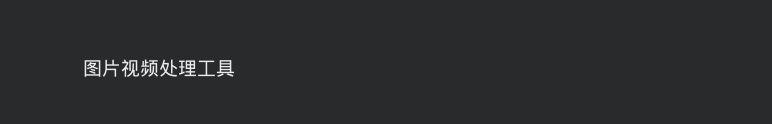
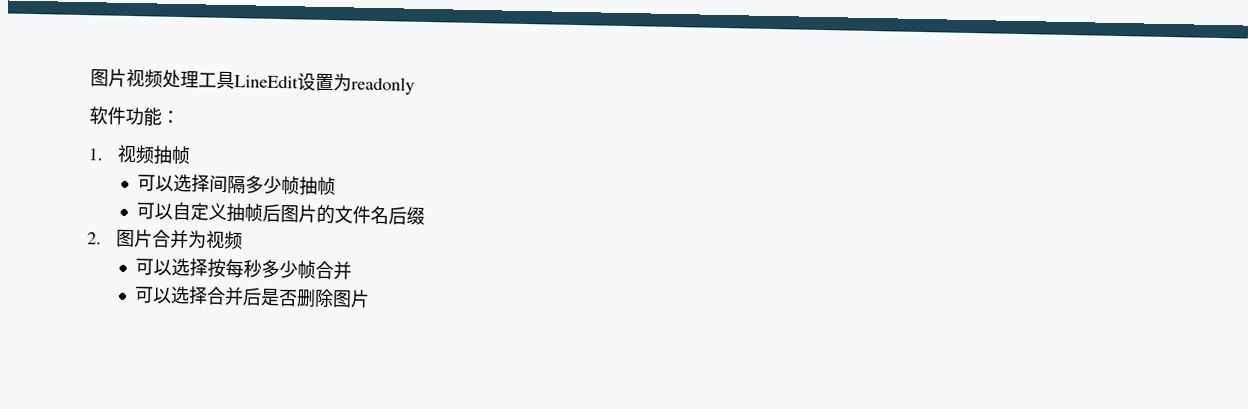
(235, 68) none -> [234,72,415,95] [89,106,180,127] [88,144,192,165] [137,173,337,196] [136,201,426,225] [87,229,244,250] [135,257,353,280] [134,285,371,308] LineEdit设置为readonly // 软件功能： // 1.视频抽帧 // 可以选择间隔多少帧抽帧 // 可以自定义抽帧后图片的文件名后缀 // 2.图片合并为视频 // 可以选择按每秒多少帧合并 // 可以选择合并后是否删除图片

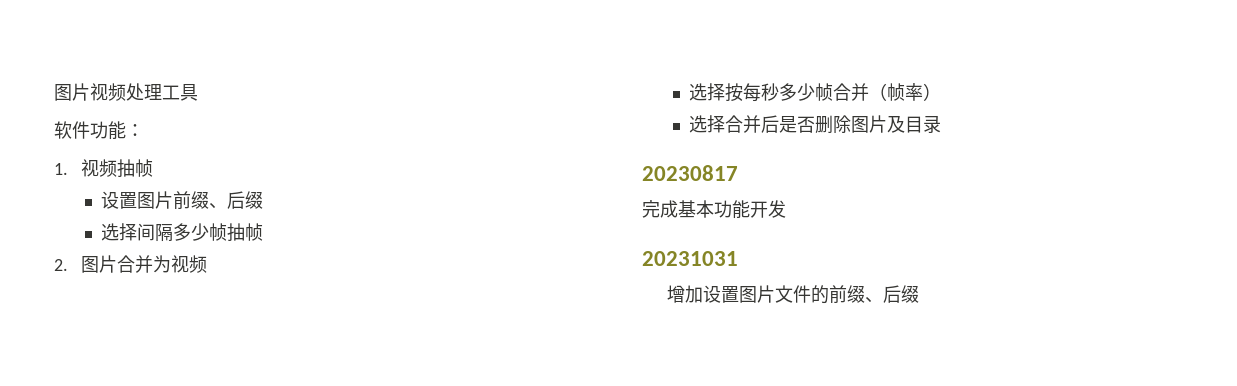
[234,72,415,95] LineEdit设置为readonly -> (198, 92) none
[137,174,175,192] 可以 -> [100,191,263,209] 设置图片前缀、后缀 //
[136,201,426,225] // 可以自定义抽帧后图片的文件名后缀 -> (263, 232) none
[135,258,173,276] 可以 -> (208, 264) none
[134,286,173,304] // 可以 -> [868,83,941,101] （帧率） //
(371, 298) none -> [886,115,941,133] [642,165,738,181] [642,200,786,219] [642,251,738,266] [666,285,919,304] 及目录 // 20230817 // 完成基本功能开发 // 20231031 // 增加设置图片文件的前缀、后缀

